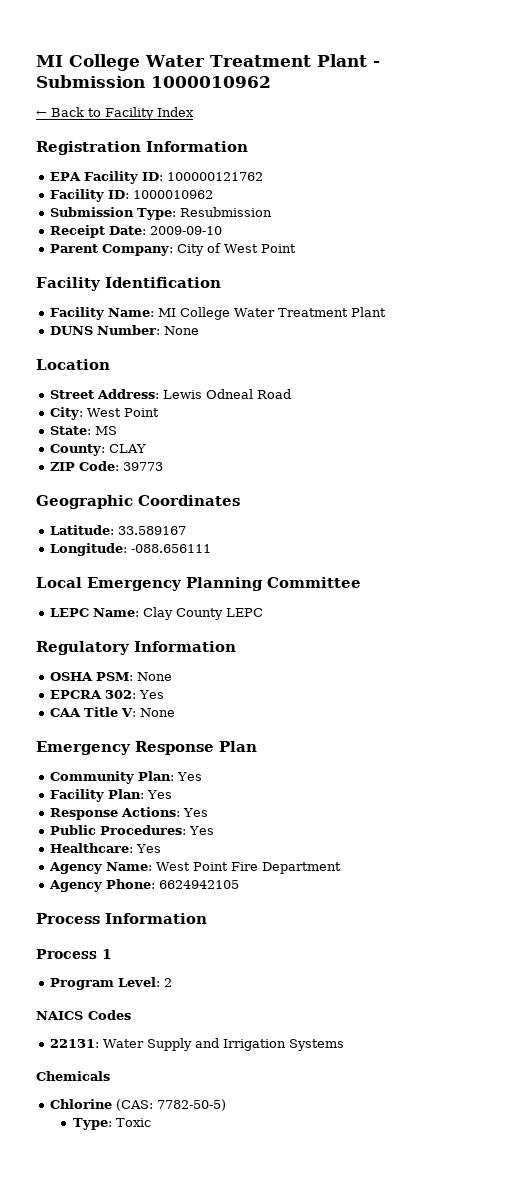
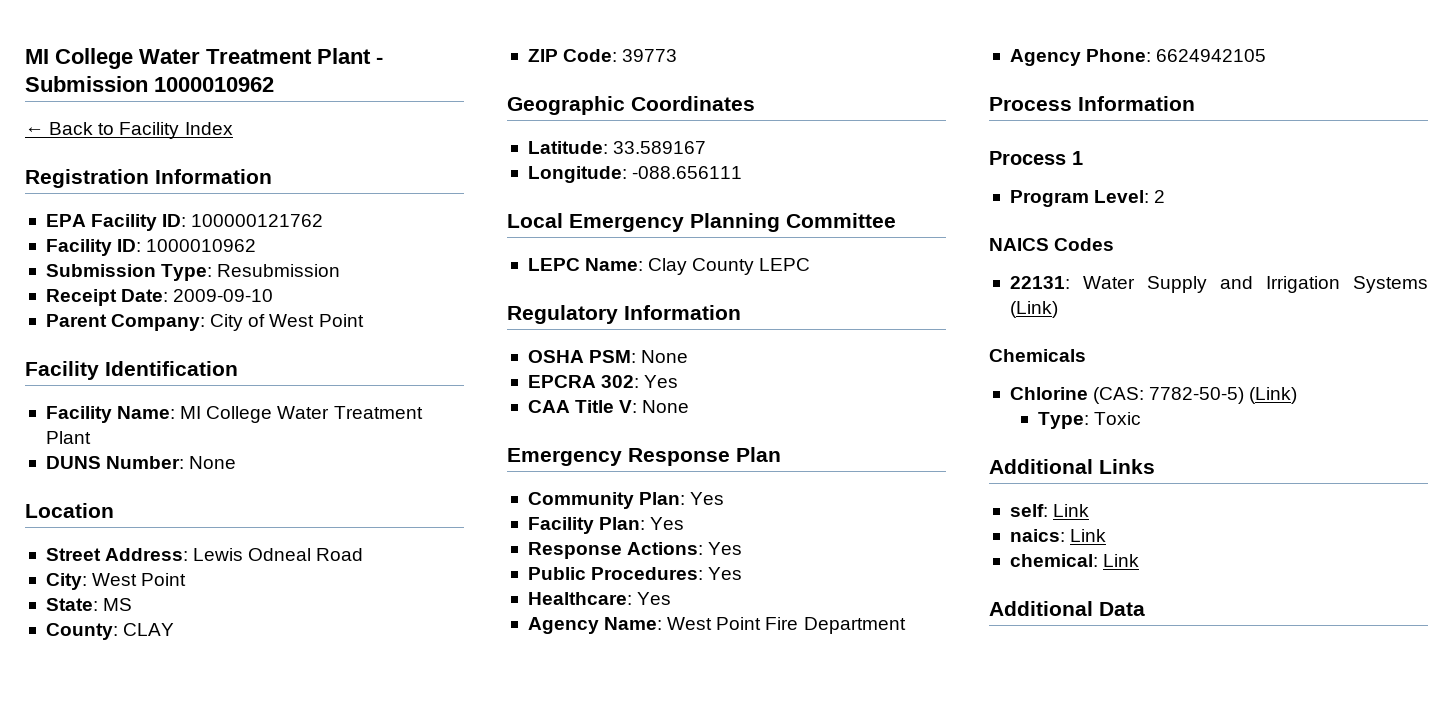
(345, 1045) none -> [1009,301,1058,318] (Link)
(227, 1105) none -> [1249,387,1298,404] (Link)
(152, 1122) none -> [989,459,1155,474] [1009,504,1090,517] [1009,529,1107,542] [1009,554,1140,567] [989,601,1145,616] // Additional Links // self: Link // naics: Link // chemical: Link // Additional Data

